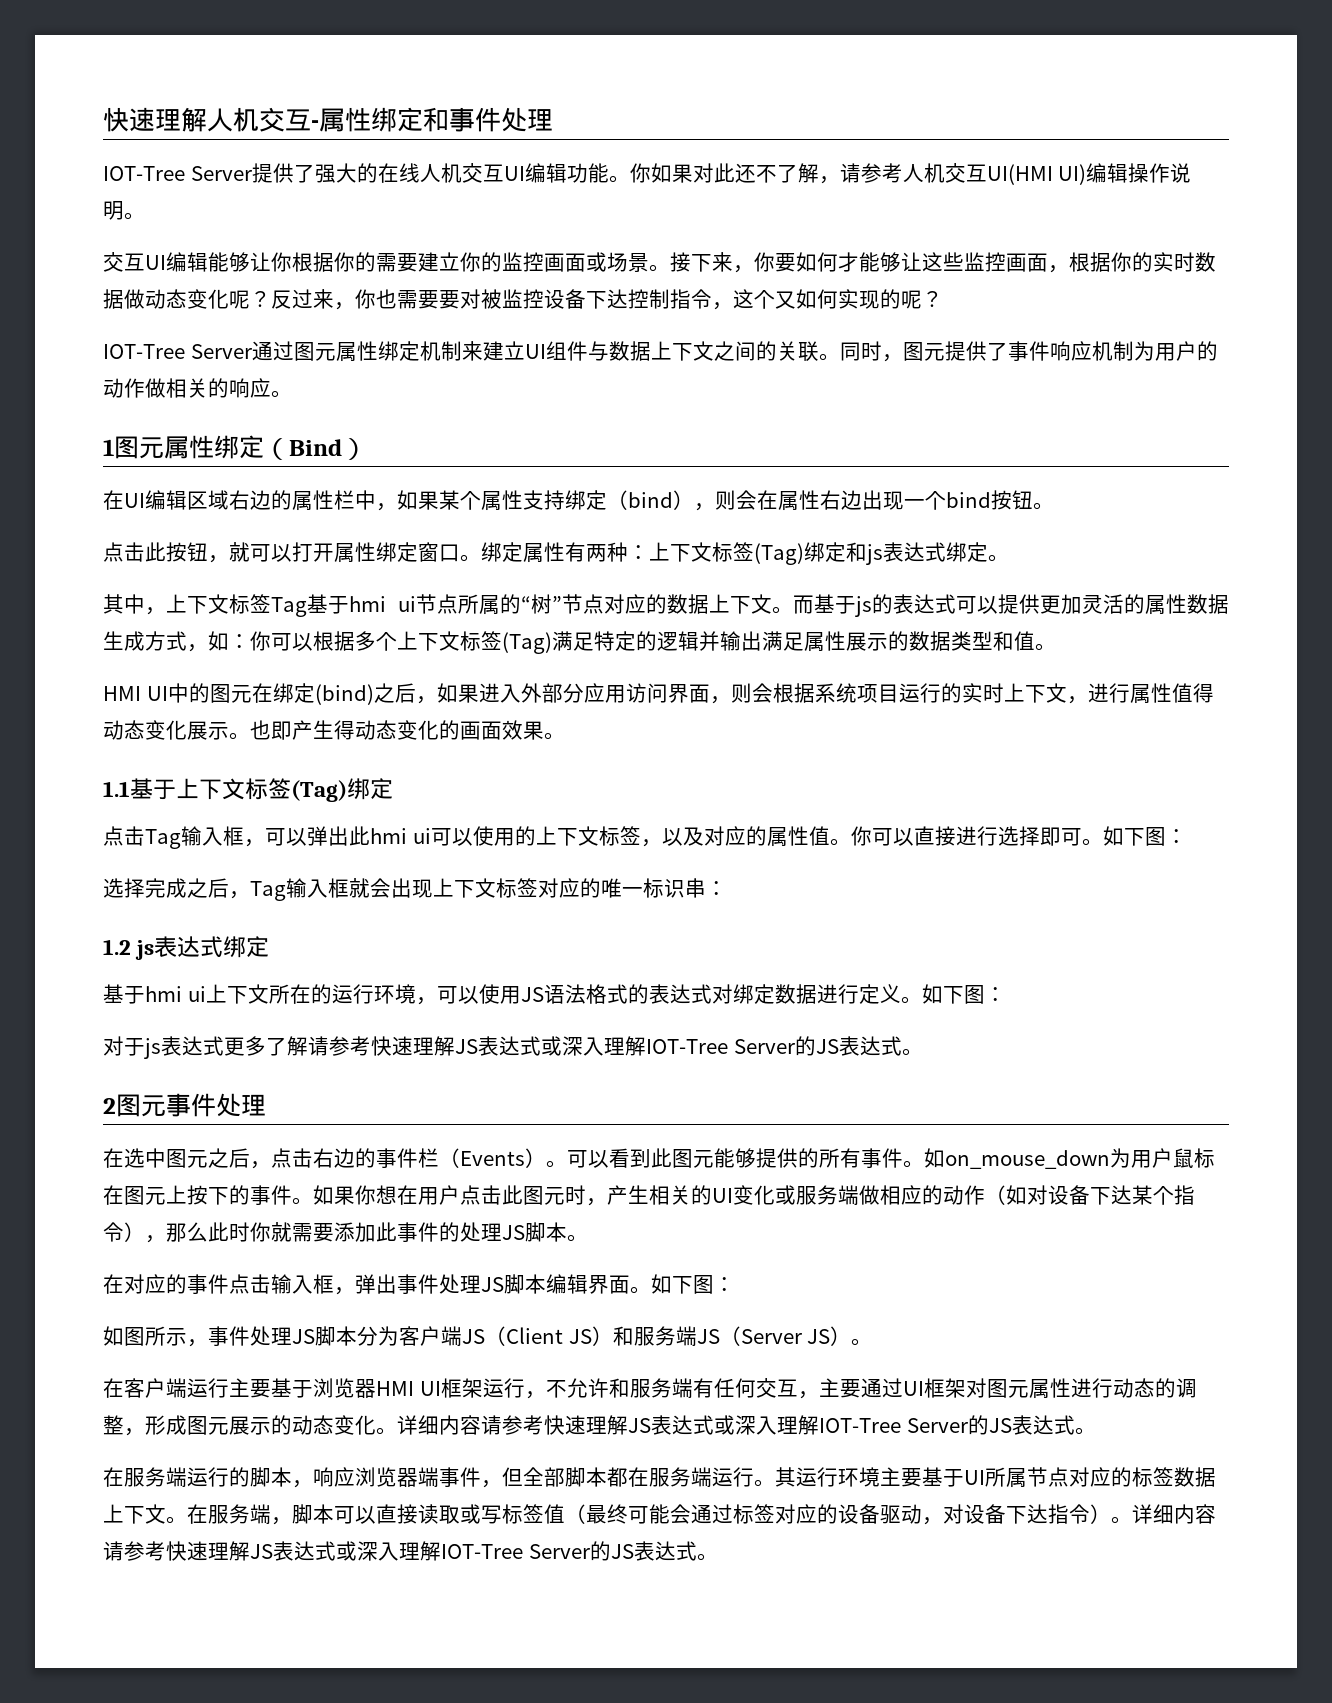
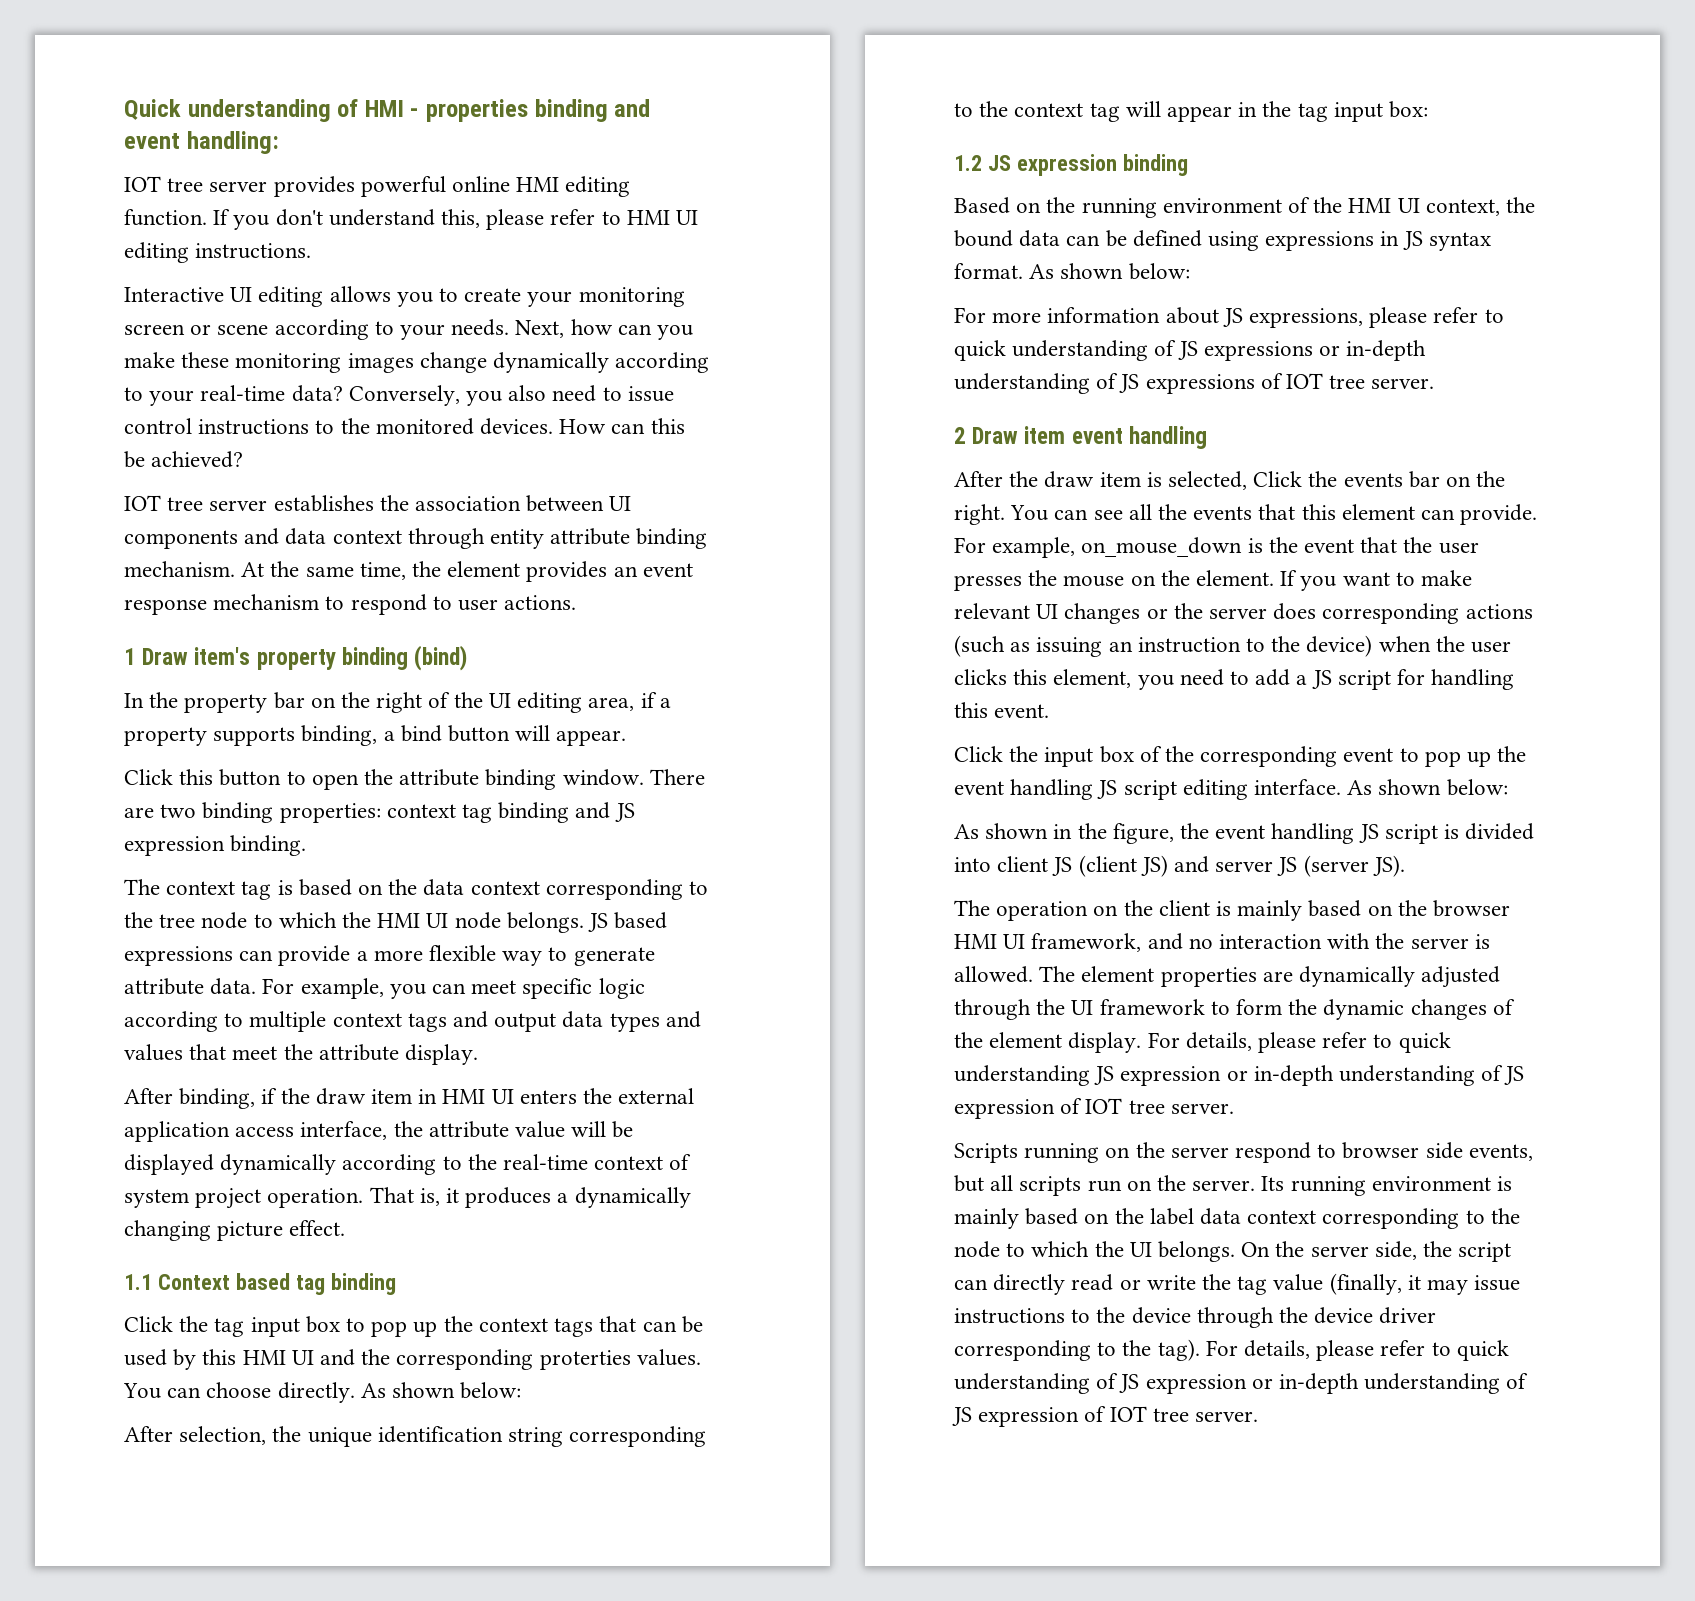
[103,107,553,132] [103,163,1192,185] [103,201,145,220] [103,252,1216,273] [103,289,943,310] [103,341,1218,362] [103,378,292,398] [103,435,367,460] [103,490,1054,511] [103,542,1009,565] [103,594,1229,617] [103,631,1056,654] [103,683,1214,705] [103,720,565,740] [103,778,393,802] [103,826,1187,849] [103,878,727,901] [103,936,270,960] [103,984,1006,1005] [103,1036,923,1059] [103,1093,266,1117] [103,1148,1215,1169] [103,1185,1195,1206] [103,1222,588,1243] [103,1274,735,1295] [103,1326,873,1347] [103,1378,1197,1399] [103,1415,1096,1436] [103,1467,1216,1488] [103,1504,1216,1525] [103,1541,718,1561] 快速理解人机交互-属性绑定和事件处理 // IOT-Tree Server提供了强大的在线人机交互UI编辑功能。你如果对此还不了解，请参考人机交互UI(HMI UI)编辑操作说明。 // 交互UI编辑能够让你根据你的需要建立你的监控画面或场景。接下来，你要如何才能够让这些监控画面，根据你的实时数据做动态变化呢？反过来，你也需要要对被监控设备下达控制指令，这个又如何实现的呢？ // IOT-Tree Server通过图元属性绑定机制来建立UI组件与数据上下文之间的关联。同时，图元提供了事件响应机制为用户的动作做相关的响应。 // 1图元属性绑定（Bind） // 在UI编辑区域右边的属性栏中，如果某个属性支持绑定（bind），则会在属性右边出现一个bind按钮。 // 点击此按钮，就可以打开属性绑定窗口。绑定属性有两种：上下文标签(Tag)绑定和js表达式绑定。 // 其中，上下文标签Tag基于hmi ui节点所属的“树”节点对应的数据上下文。而基于js的表达式可以提供更加灵活的属性数据生成方式，如：你可以根据多个上下文标签(Tag)满足特定的逻辑并输出满足属性展示的数据类型和值。 // HMI UI中的图元在绑定(bind)之后，如果进入外部分应用访问界面，则会根据系统项目运行的实时上下文，进行属性值得动态变化展示。也即产生得动态变化的画面效果。 // 1.1基于上下文标签(Tag)绑定 // 点击Tag输入框，可以弹出此hmi ui可以使用的上下文标签，以及对应的属性值。你可以直接进行选择即可。如下图： // 选择完成之后，Tag输入框就会出现上下文标签对应的唯一标识串： // 1.2 js表达式绑定 // 基于hmi ui上下文所在的运行环境，可以使用JS语法格式的表达式对绑定数据进行定义。如下图： // 对于js表达式更多了解请参考快速理解JS表达式或深入理解IOT-Tree Server的JS表达式。 // 2图元事件处理 // 在选中图元之后，点击右边的事件栏（Events）。可以看到此图元能够提供的所有事件。如on_mouse_down为用户鼠标在图元上按下的事件。如果你想在用户点击此图元时，产生相关的UI变化或服务端做相应的动作（如对设备下达某个指令），那么此时你就需要添加此事件的处理JS脚本。 // 在对应的事件点击输入框，弹出事件处理JS脚本编辑界面。如下图： // 如图所示，事件处理JS脚本分为客户端JS（Client JS）和服务端JS（Server JS）。 // 在客户端运行主要基于浏览器HMI UI框架运行，不允许和服务端有任何交互，主要通过UI框架对图元属性进行动态的调整，形成图元展示的动态变化。详细内容请参考快速理解JS表达式或深入理解IOT-Tree Server的JS表达式。 // 在服务端运行的脚本，响应浏览器端事件，但全部脚本都在服务端运行。其运行环境主要基于UI所属节点对应的标签数据上下文。在服务端，脚本可以直接读取或写标签值（最终可能会通过标签对应的设备驱动，对设备下达指令）。详细内容请参考快速理解JS表达式或深入理解IOT-Tree Server的JS表达式。 -> [124,99,651,122] [124,131,279,154] [124,176,631,197] [124,209,699,230] [124,242,312,263] [124,286,685,307] [124,319,694,340] [124,352,710,373] [124,385,674,406] [124,418,685,435] [124,451,244,468] [124,495,632,512] [124,528,708,549] [124,561,693,582] [124,594,577,615] [124,645,468,671] [124,692,671,713] [124,725,627,746] [124,769,705,790] [124,802,635,823] [124,835,307,856] [124,879,709,900] [124,912,668,933] [124,945,655,966] [124,978,645,999] [124,1011,701,1032] [124,1044,479,1065] [124,1088,695,1109] [124,1121,634,1142] [124,1154,692,1175] [124,1187,691,1209] [124,1220,346,1241] [124,1273,396,1295] [124,1316,703,1337] [124,1349,701,1370] [123,1382,522,1403] [124,1426,707,1447] [954,101,1429,122] [954,154,1188,176] [954,197,1536,218] [954,230,1491,251] [954,263,1190,280] [954,307,1504,328] [954,340,1427,361] [954,373,1435,394] [954,426,1207,449] [954,471,1506,490] [954,504,1538,525] [954,537,1479,558] [954,570,1473,591] [954,603,1533,624] [954,635,1512,657] [954,669,1515,690] [954,702,1050,718] [954,746,1527,767] [954,779,1508,800] [954,823,1535,844] [954,855,1405,877] [954,900,1511,921] [954,933,1490,952] [954,966,1501,988] [954,999,1515,1020] [954,1032,1451,1053] [954,1065,1525,1086] [954,1098,1234,1119] [954,1142,1533,1163] [954,1175,1513,1196] [954,1208,1520,1229] [954,1241,1512,1262] [954,1273,1521,1295] [954,1307,1437,1328] [954,1339,1509,1361] [954,1373,1529,1394] [952,1406,1259,1427] Quick understanding of HMI - properties binding and event handling: // IOT tree server provides powerful online HMI editing function. If you don't understand this, please refer to HMI UI editing instructions. // Interactive UI editing allows you to create your monitoring screen or scene according to your needs. Next, how can you make these monitoring images change dynamically according to your real-time data? Conversely, you also need to issue control instructions to the monitored devices. How can this be achieved? // IOT tree server establishes the association between UI components and data context through entity attribute binding mechanism. At the same time, the element provides an event response mechanism to respond to user actions. // 1 Draw item's property binding (bind) // In the property bar on the right of the UI editing area, if a property supports binding, a bind button will appear. // Click this button to open the attribute binding window. There are two binding properties: context tag binding and JS expression binding. // The context tag is based on the data context corresponding to the tree node to which the HMI UI node belongs. JS based expressions can provide a more flexible way to generate attribute data. For example, you can meet specific logic according to multiple context tags and output data types and values that meet the attribute display. // After binding, if the draw item in HMI UI enters the external application access interface, the attribute value will be displayed dynamically according to the real-time context of system project operation. That is, it produces a dynamically changing picture effect. // 1.1 Context based tag binding // Click the tag input box to pop up the context tags that can be used by this HMI UI and the corresponding proterties values. You can choose directly. As shown below: // After selection, the unique identification string corresponding to the context tag will appear in the tag input box: // 1.2 JS expression binding // Based on the running environment of the HMI UI context, the bound data can be defined using expressions in JS syntax format. As shown below: // For more information about JS expressions, please refer to quick understanding of JS expressions or in-depth understanding of JS expressions of IOT tree server. // 2 Draw item event handling // After the draw item is selected, Click the events bar on the right. You can see all the events that this element can provide. For example, on_mouse_down is the event that the user presses the mouse on the element. If you want to make relevant UI changes or the server does corresponding actions (such as issuing an instruction to the device) when the user clicks this element, you need to add a JS script for handling this event. // Click the input box of the corresponding event to pop up the event handling JS script editing interface. As shown below: // As shown in the figure, the event handling JS script is divided into client JS (client JS) and server JS (server JS). // The operation on the client is mainly based on the browser HMI UI framework, and no interaction with the server is allowed. The element properties are dynamically adjusted through the UI framework to form the dynamic changes of the element display. For details, please refer to quick understanding JS expression or in-depth understanding of JS expression of IOT tree server. // Scripts running on the server respond to browser side events, but all scripts run on the server. Its running environment is mainly based on the label data context corresponding to the node to which the UI belongs. On the server side, the script can directly read or write the tag value (finally, it may issue instructions to the device through the device driver corresponding to the tag). For details, please refer to quick understanding of JS expression or in-depth understanding of JS expression of IOT tree server.

